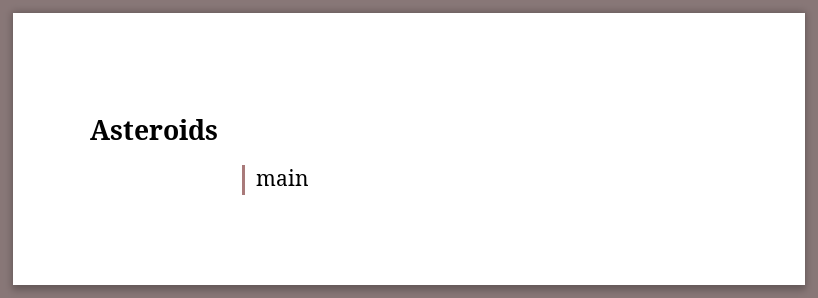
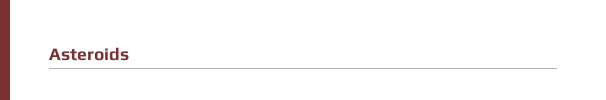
[256,169,310,186] // main -> (129, 54) none

